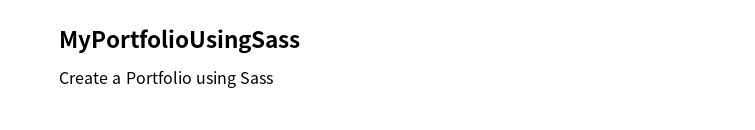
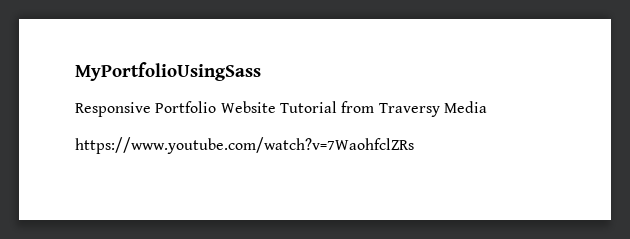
[59,70,274,88] Create a Portfolio using Sass -> [75,101,487,117] [75,137,414,154] Responsive Portfolio Website Tutorial from Traversy Media // https://www.youtube.com/watch?v=7WaohfclZRs

